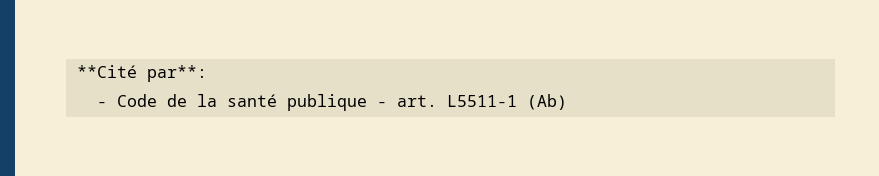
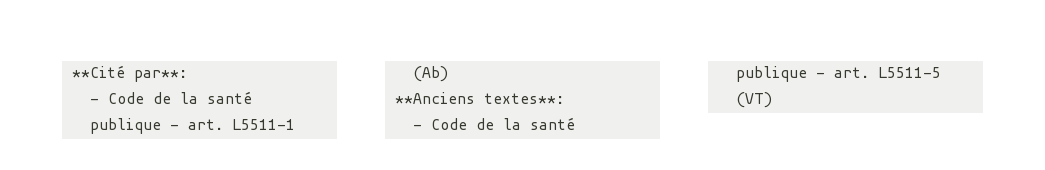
(568, 102) none -> [395,92,565,104] [413,117,576,130] [736,66,942,82] [736,92,773,108] // **Anciens textes**: // - Code de la santé publique - art. L5511-5 (VT)

